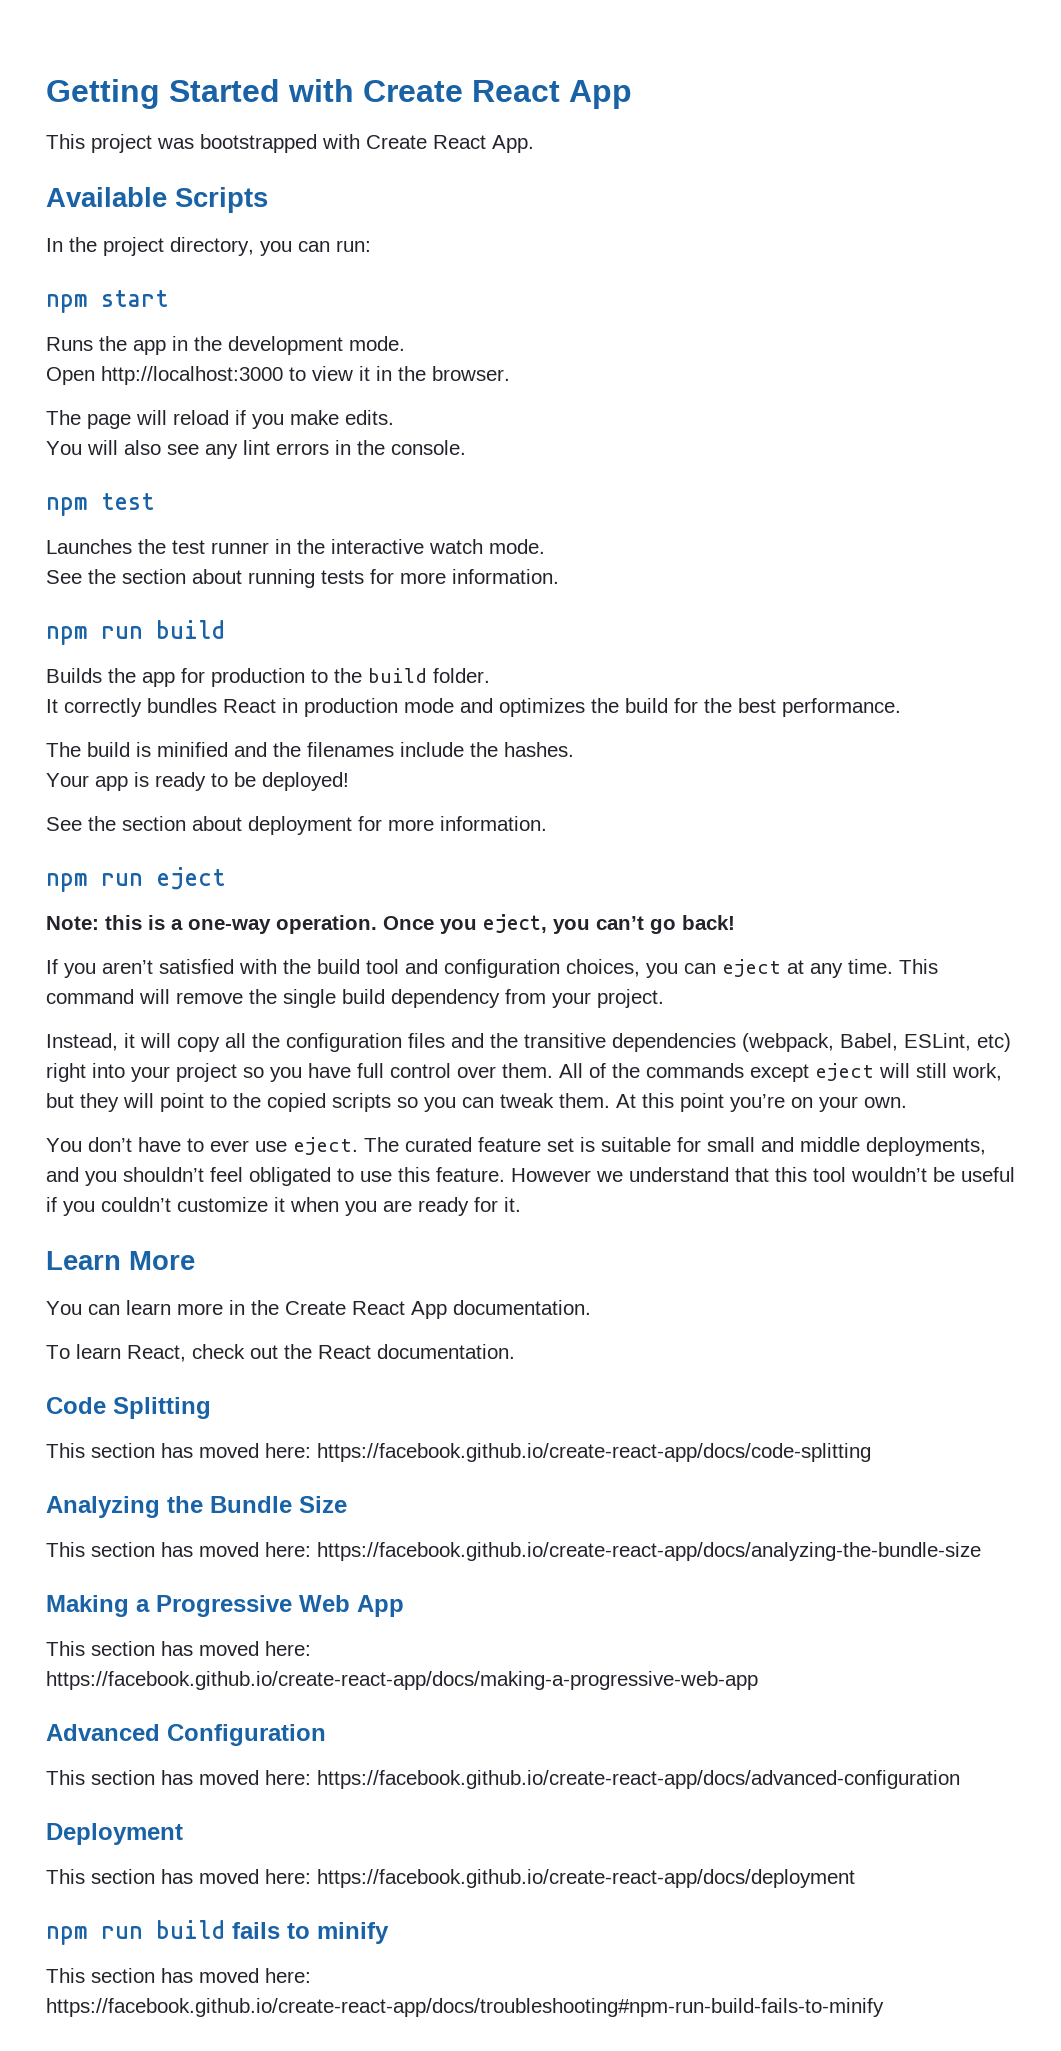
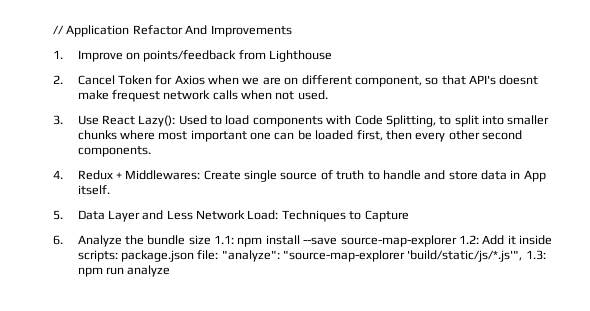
[46,79,632,109] [46,134,534,153] [46,187,268,213] [46,237,371,256] [46,290,168,313] [46,336,405,355] [46,366,510,385] [46,410,394,429] [46,440,466,459] [46,493,154,516] [46,539,545,554] [46,569,559,588] [46,620,225,645] [46,668,490,687] [46,698,901,717] [46,742,574,757] [46,772,349,791] [46,816,547,835] [46,867,225,892] [46,914,735,934] [46,959,938,978] [46,989,664,1008] [46,1033,1011,1052] [46,1063,1002,1082] [46,1093,907,1112] [46,1137,986,1156] [46,1167,1015,1186] [46,1197,521,1216] [46,1251,195,1270] [46,1300,591,1319] [46,1344,515,1362] [46,1397,211,1419] [46,1443,871,1462] [46,1496,347,1518] [46,1542,981,1561] [46,1595,404,1617] [46,1641,311,1656] [46,1671,758,1690] [46,1724,326,1746] [46,1770,960,1789] [46,1823,183,1845] [46,1869,855,1888] [46,1920,389,1945] [46,1968,311,1983] [46,1998,884,2017] Getting Started with Create React App // This project was bootstrapped with Create React App. // Available Scripts // In the project directory, you can run: // npm start // Runs the app in the development mode. // Open http://localhost:3000 to view it in the browser. // The page will reload if you make edits. // You will also see any lint errors in the console. // npm test // Launches the test runner in the interactive watch mode. // See the section about running tests for more information. // npm run build // Builds the app for production to the build folder. // It correctly bundles React in production mode and optimizes the build for the best performance. // The build is minified and the filenames include the hashes. // Your app is ready to be deployed! // See the section about deployment for more information. // npm run eject // Note: this is a one-way operation. Once you eject, you can’t go back! // If you aren’t satisfied with the build tool and configuration choices, you can eject at any time. This command will remove the single build dependency from your project. // Instead, it will copy all the configuration files and the transitive dependencies (webpack, Babel, ESLint, etc) right into your project so you have full control over them. All of the commands except eject will still work, but they will point to the copied scripts so you can tweak them. At this point you’re on your own. // You don’t have to ever use eject. The curated feature set is suitable for small and middle deployments, and you shouldn’t feel obligated to use this feature. However we understand that this tool wouldn’t be useful if you couldn’t customize it when you are ready for it. // Learn More // You can learn more in the Create React App documentation. // To learn React, check out the React documentation. // Code Splitting // This section has moved here: https://facebook.github.io/create-react-app/docs/code-splitting // Analyzing the Bundle Size // This section has moved here: https://facebook.github.io/create-react-app/docs/analyzing-the-bundle-size // Making a Progressive Web App // This section has moved here: https://facebook.github.io/create-react-app/docs/making-a-progressive-web-app // Advanced Configuration // This section has moved here: https://facebook.github.io/create-react-app/docs/advanced-configuration // Deployment // This section has moved here: https://facebook.github.io/create-react-app/docs/deployment // npm run build fails to minify // This section has moved here: https://facebook.github.io/create-react-app/docs/troubleshooting#npm-run-build-fails-to-minify -> [53,25,292,37] [53,50,333,62] [53,75,539,87] [77,90,328,102] [53,115,550,127] [77,130,523,142] [77,146,151,157] [53,170,546,182] [77,185,110,195] [53,210,409,222] [53,235,553,247] [77,250,546,262] [77,265,171,277] // Application Refactor And Improvements // 1. Improve on points/feedback from Lighthouse // 2. Cancel Token for Axios when we are on different component, so that API's doesnt make frequest network calls when not used. // 3. Use React Lazy(): Used to load components with Code Splitting, to split into smaller chunks where most important one can be loaded first, then every other second components. // 4. Redux + Middlewares: Create single source of truth to handle and store data in App itself. // 5. Data Layer and Less Network Load: Techniques to Capture // 6. Analyze the bundle size 1.1: npm install --save source-map-explorer 1.2: Add it inside scripts: package.json file: "analyze": "source-map-explorer 'build/static/js/*.js'", 1.3: npm run analyze

